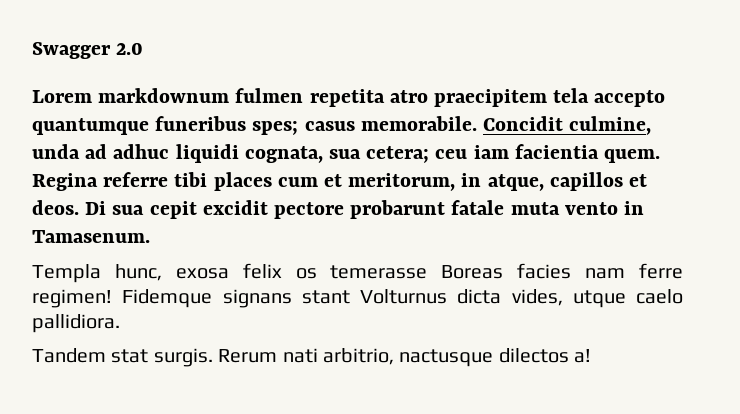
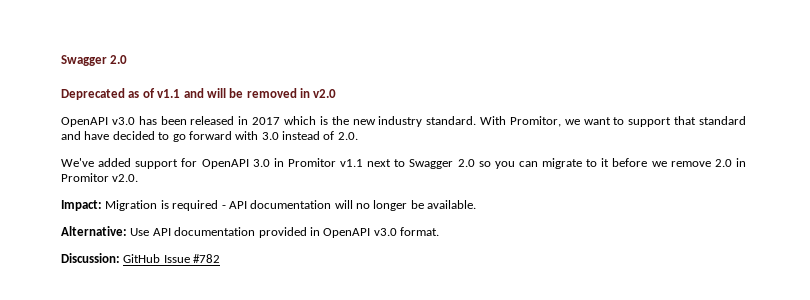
[32,88,666,107] [32,116,652,135] [32,144,661,163] [32,172,648,191] [32,200,645,219] [32,230,150,243] [32,263,684,283] [32,289,683,308] [32,314,120,333] [32,348,592,367] Lorem markdownum fulmen repetita atro praecipitem tela accepto quantumque funeribus spes; casus memorabile. Concidit culmine, unda ad adhuc liquidi cognata, sua cetera; ceu iam facientia quem. Regina referre tibi places cum et meritorum, in atque, capillos et deos. Di sua cepit excidit pectore probarunt fatale muta vento in Tamasenum. // Templa hunc, exosa felix os temerasse Boreas facies nam ferre regimen! Fidemque signans stant Volturnus dicta vides, utque caelo pallidiora. // Tandem stat surgis. Rerum nati arbitrio, nactusque dilectos a! -> [61,88,337,100] [61,116,747,127] [61,131,358,142] [61,158,747,169] [61,173,139,182] [61,200,477,211] [61,226,439,238] [61,253,221,263] Deprecated as of v1.1 and will be removed in v2.0 // OpenAPI v3.0 has been released in 2017 which is the new industry standard. With Promitor, we want to support that standard and have decided to go forward with 3.0 instead of 2.0. // We've added support for OpenAPI 3.0 in Promitor v1.1 next to Swagger 2.0 so you can migrate to it before we remove 2.0 in Promitor v2.0. // Impact: Migration is required - API documentation will no longer be available. // Alternative: Use API documentation provided in OpenAPI v3.0 format. // Discussion: GitHub Issue #782

